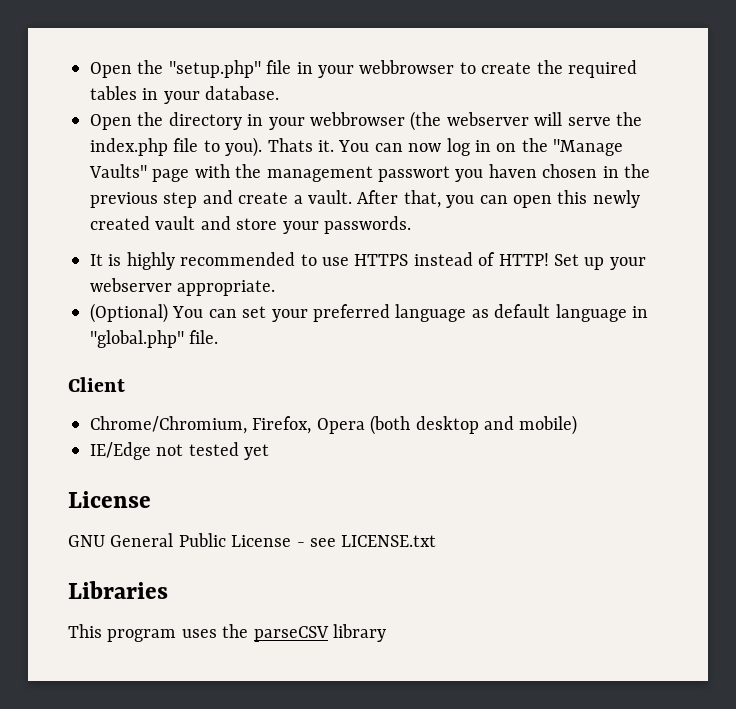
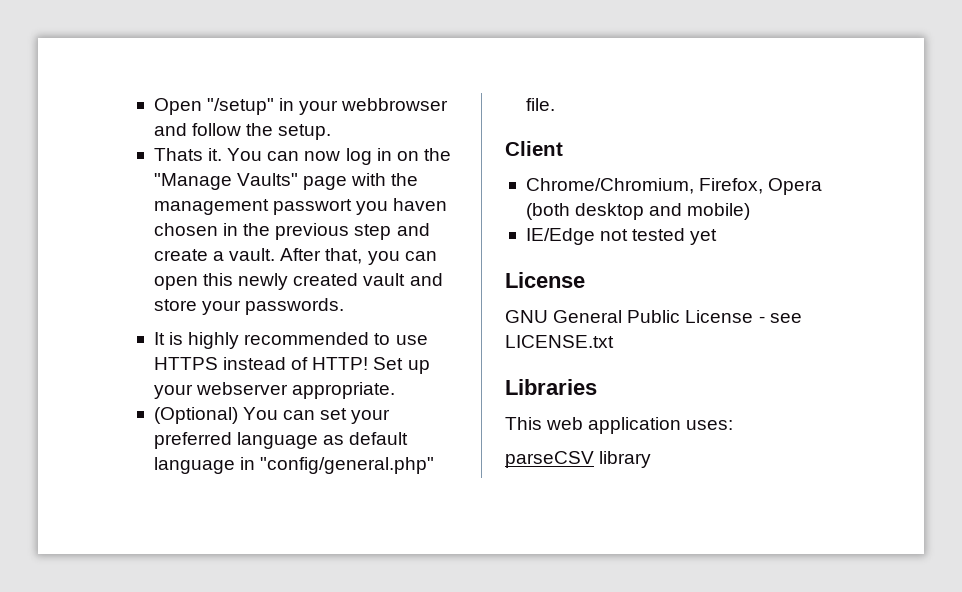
[90,60,637,78] [90,86,280,104] [90,111,642,131] [90,137,263,157] Open the "setup.php" file in your webbrowser to create the required tables in your database. // Open the directory in your webbrowser (the webserver will serve the index.php file to you). -> [153,98,449,115] [153,123,332,140] Open "/setup" in your webbrowser and follow the setup. //
[90,330,184,348] "global.php" -> [260,457,435,474] "config/general.php"
[107,624,249,642] program uses the -> [546,417,734,434] web application uses: //

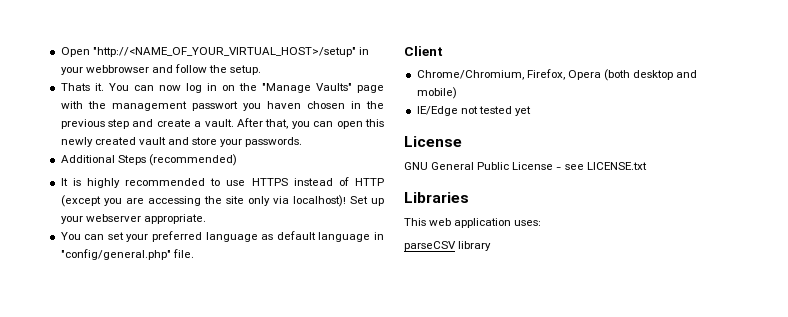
[207,98,275,115] "/setup" -> [92,47,356,57] "http://<NAME_OF_YOUR_VIRTUAL_HOST>/setup"
(345, 306) none -> [60,154,237,166] // Additional Steps (recommended)
[312,357,369,370] HTTP! -> [354,178,384,186] [60,195,346,207] HTTP (except you are accessing the site only via localhost)!
[153,407,238,424] (Optional) -> (206, 219) none

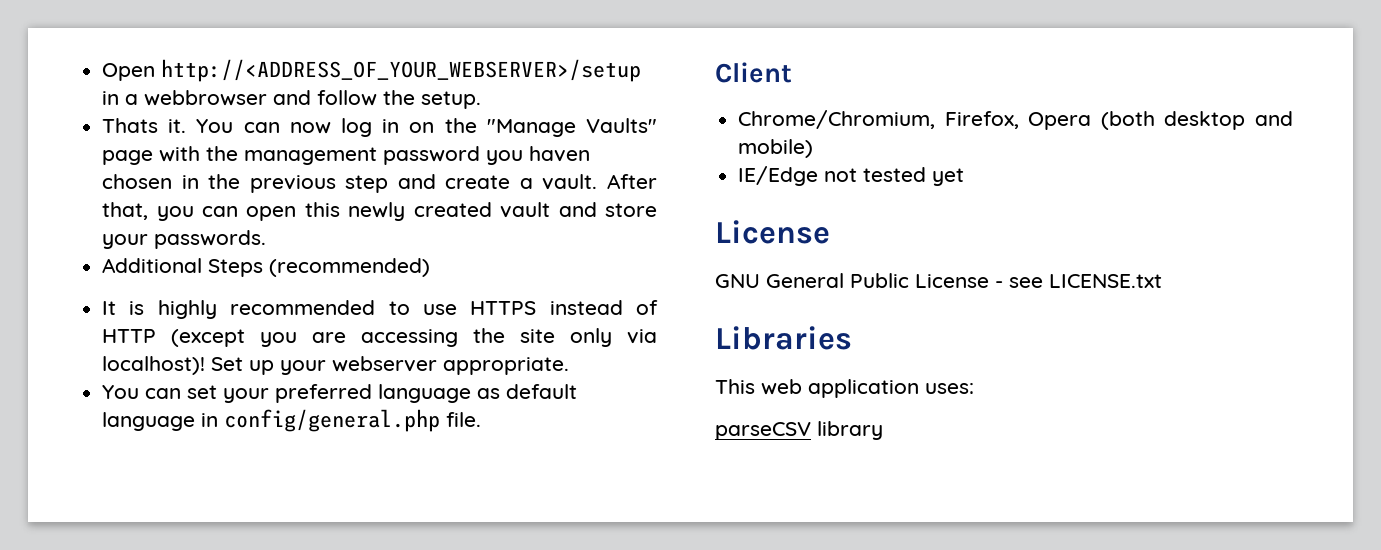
[92,47,369,57] [60,67,83,75] "http://<NAME_OF_YOUR_VIRTUAL_HOST>/setup" in your -> [161,59,642,82] [102,91,139,105] http://<ADDRESS_OF_YOUR_WEBSERVER>/setup in a
[191,101,238,111] passwort -> [383,146,481,165] password
[60,249,171,260] "config/general.php" -> [224,409,441,432] config/general.php

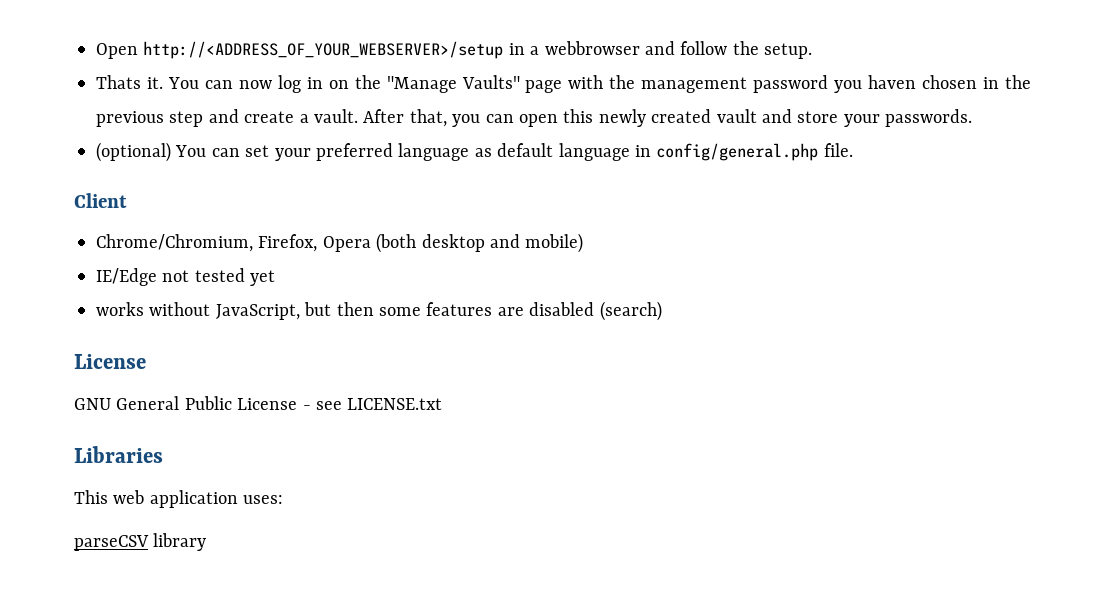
[102,258,431,277] [102,300,658,319] [102,328,657,347] [102,356,570,375] Additional Steps (recommended) // It is highly recommended to use HTTPS instead of HTTP (except you are accessing the site only via localhost)! Set up your webserver appropriate. // -> [96,142,171,162] (optional)
(965, 177) none -> [96,301,662,321] // works without JavaScript, but then some features are disabled (search)

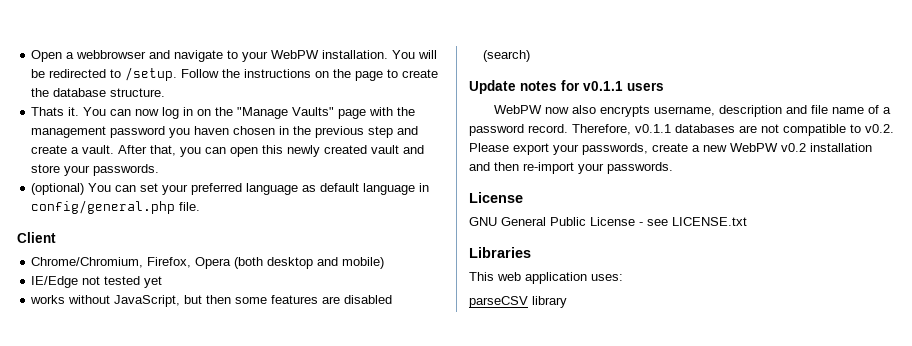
[143,41,525,59] http://<ADDRESS_OF_YOUR_WEBSERVER>/setup in -> (63, 56) none
[680,41,813,59] follow the setup. -> [174,50,438,62] [31,67,439,81] [31,88,166,97] navigate to your WebPW installation. You will be redirected to /setup. Follow the instructions on the page to create the database structure.
(662, 311) none -> [469,80,664,94] [493,105,891,117] [469,124,894,136] [469,143,872,155] [469,162,673,174] // Update notes for v0.1.1 users // WebPW now also encrypts username, description and file name of a password record. Therefore, v0.1.1 databases are not compatible to v0.2. Please export your passwords, create a new WebPW v0.2 installation and then re-import your passwords.

